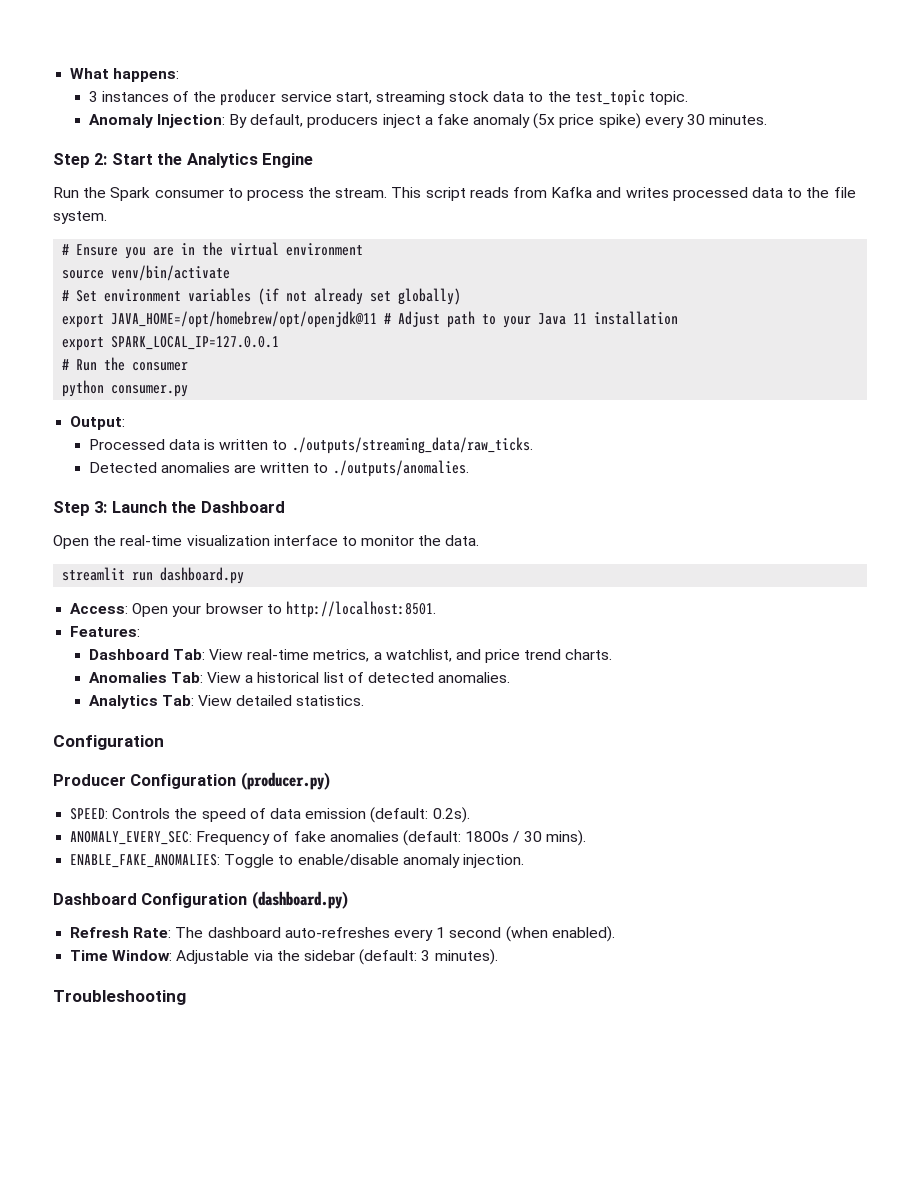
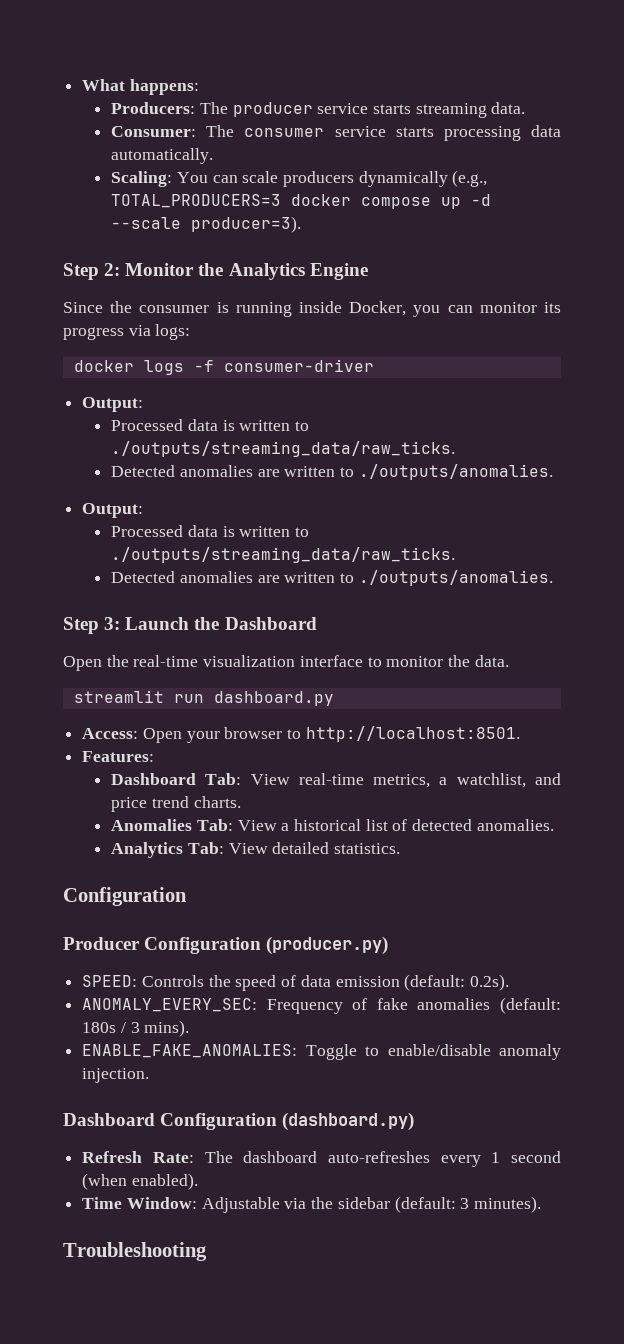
[88,89,689,106] [88,113,768,129] 3 instances of the producer service start, streaming stock data to the test_topic topic. // Anomaly Injection: By default, producers inject a fake anomaly (5x price spike) every 30 minutes. -> [111,102,526,118] [111,125,561,141] [111,148,214,164] [111,170,488,187] [111,194,492,209] [111,216,302,233] Producers: The producer service starts streaming data. // Consumer: The consumer service starts processing data automatically. // Scaling: You can scale producers dynamically (e.g., TOTAL_PRODUCERS=3 docker compose up -d --scale producer=3).
[111,153,153,165] Start -> [125,263,195,276] Monitor
[53,187,856,201] [53,211,107,224] [62,242,364,259] [62,265,231,281] [62,288,462,305] [62,311,679,328] [62,336,280,351] [62,357,189,371] [62,380,189,397] Run the Spark consumer to process the stream. This script reads from Kafka and writes processed data to the file system. // # Ensure you are in the virtual environment // source venv/bin/activate // # Set environment variables (if not already set globally) // export JAVA_HOME=/opt/homebrew/opt/openjdk@11 # Adjust path to your Java 11 installation // export SPARK_LOCAL_IP=127.0.0.1 // # Run the consumer // python consumer.py -> [63,301,561,317] [63,324,191,340] [73,359,374,375] [82,397,144,412] [111,419,309,431] [111,441,456,457] [111,464,553,480] Since the consumer is running inside Docker, you can monitor its progress via logs: // docker logs -f consumer-driver // Output: // Processed data is written to ./outputs/streaming_data/raw_ticks. // Detected anomalies are written to ./outputs/anomalies.
[465,831,542,843] 1800s / 30 -> [82,1022,140,1033] 180s / 3

